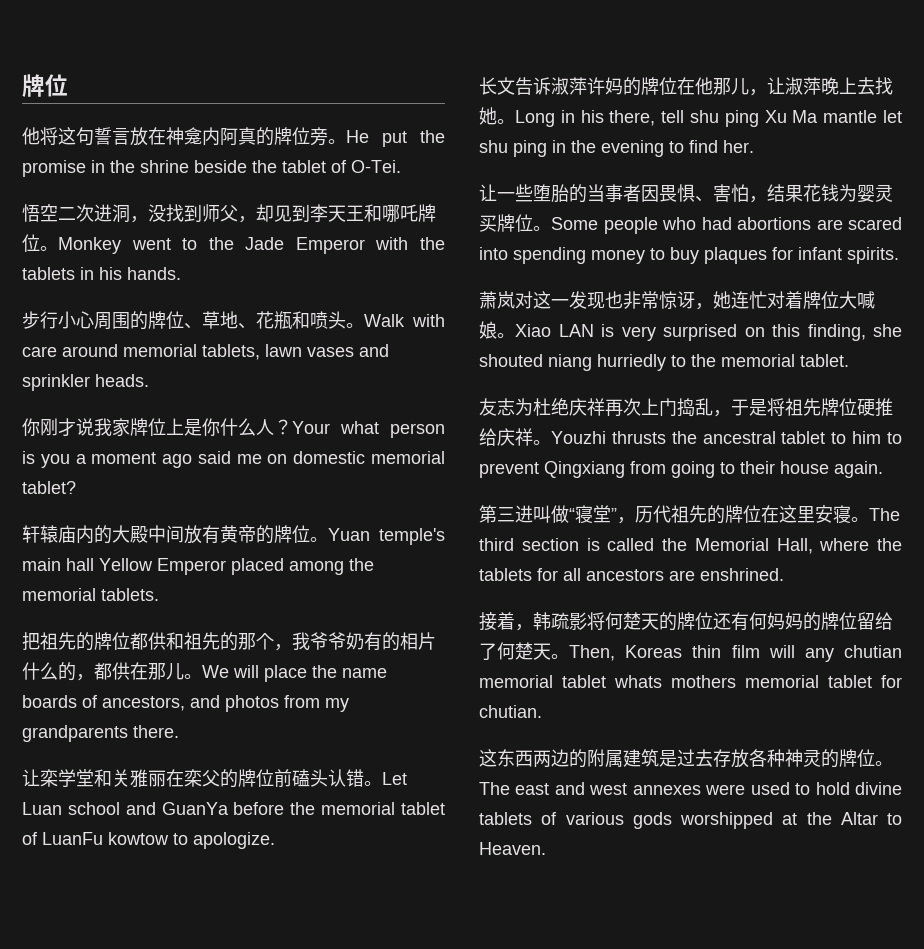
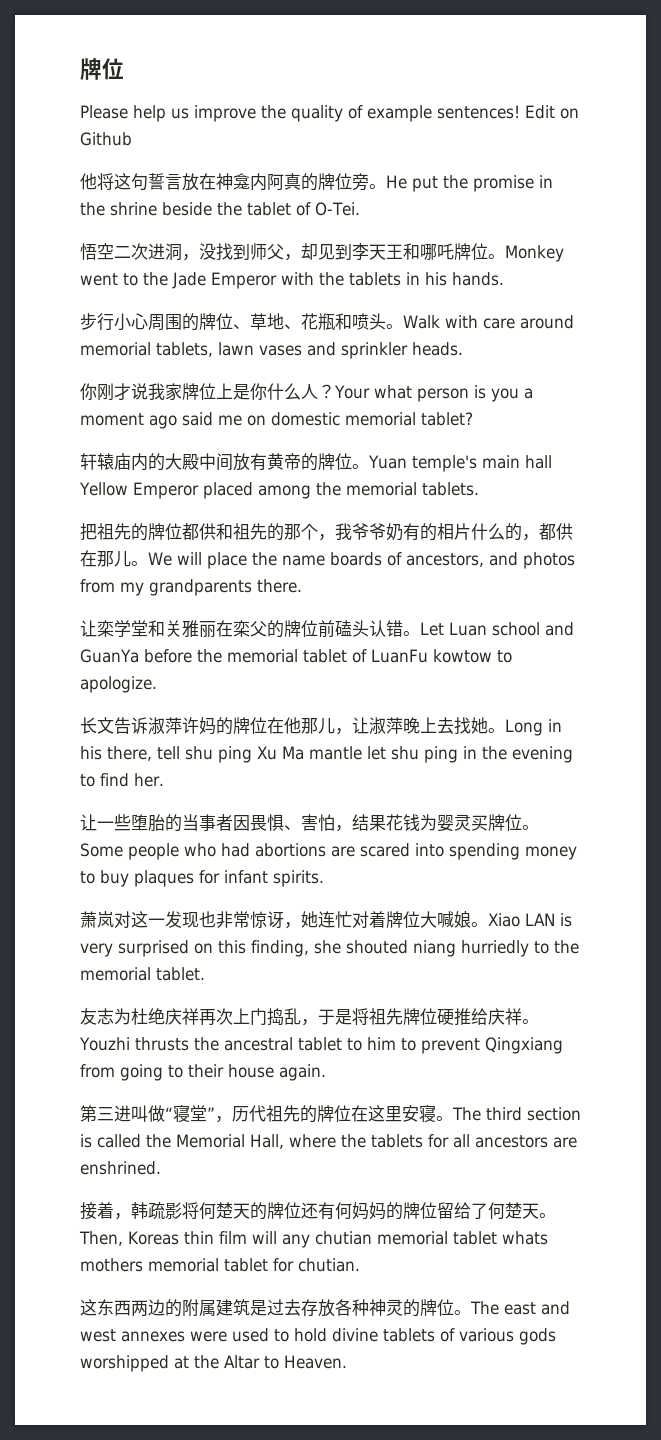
[22,74,68,97] 牌位 -> [80,58,124,80] [80,105,579,122] [80,132,132,146] 牌位 // Please help us improve the quality of example sentences! Edit on Github

